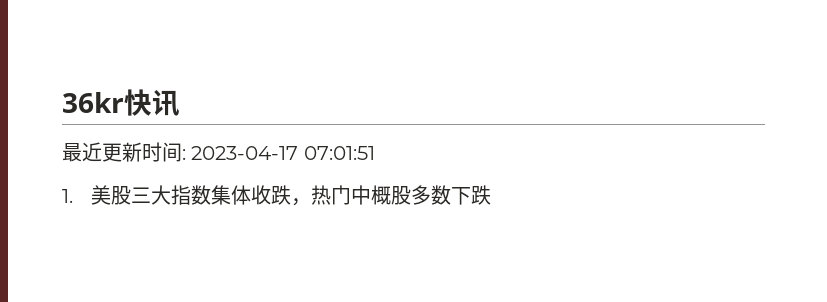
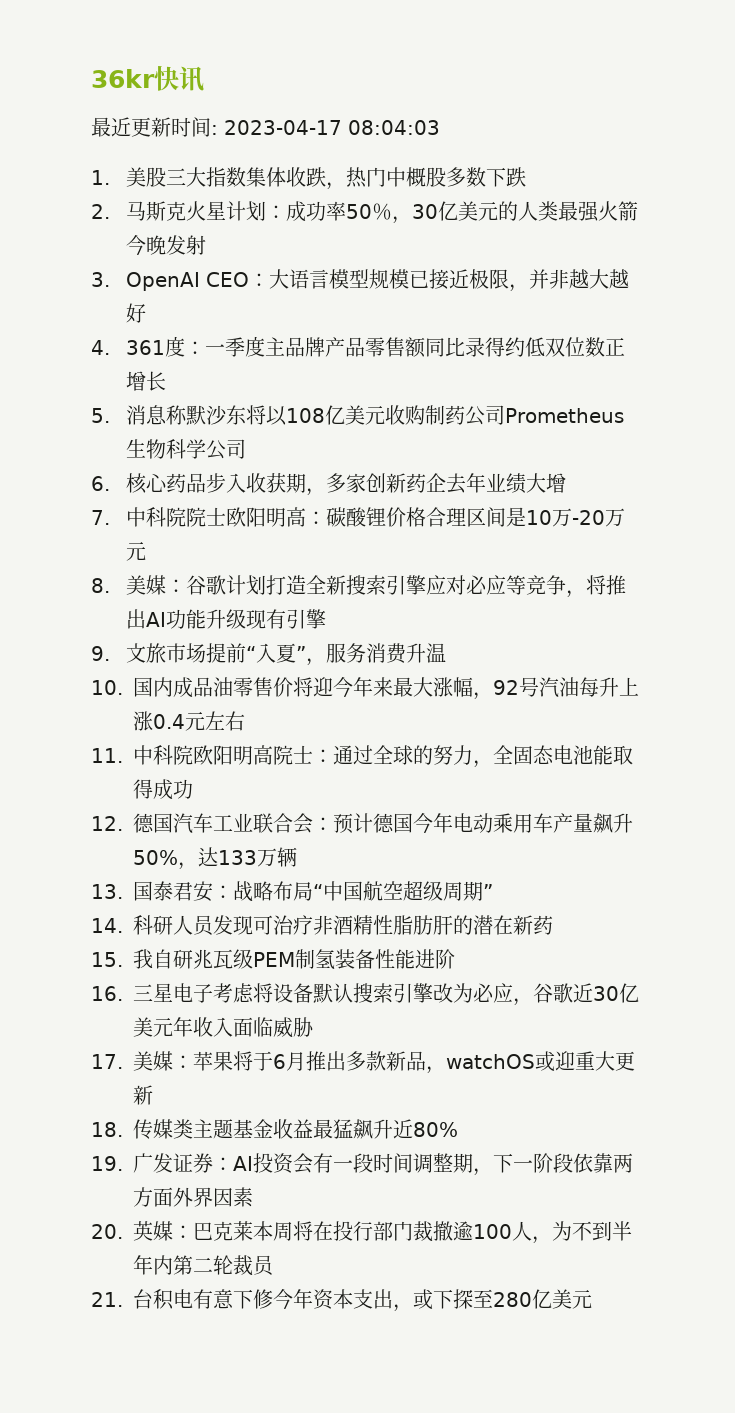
[303,146,375,160] 07:01:51 -> [348,120,440,135] 08:04:03
(491, 195) none -> [91,201,639,224] [126,235,207,256] [91,269,630,292] [126,303,147,323] [91,336,626,358] [126,371,167,391] [91,405,625,426] [126,439,247,460] [91,473,567,496] [91,507,626,527] [126,542,147,561] [91,575,627,598] [126,609,327,629] [91,643,447,666] [91,677,639,700] [133,711,245,731] [91,745,633,768] [133,779,193,800] [91,813,633,834] [133,847,297,870] [91,881,493,902] [91,915,553,936] [91,949,455,970] [91,983,639,1006] [133,1017,314,1038] [91,1051,635,1074] [133,1085,153,1105] [91,1119,458,1139] [91,1153,633,1176] [133,1187,253,1207] [91,1221,632,1244] [133,1255,275,1276] [91,1289,592,1312] // 2.马斯克火星计划：成功率50％，30亿美元的人类最强火箭今晚发射 // 3. OpenAI CEO：大语言模型规模已接近极限，并非越大越好 // 4. 361度：一季度主品牌产品零售额同比录得约低双位数正增长 // 5.消息称默沙东将以108亿美元收购制药公司Prometheus生物科学公司 // 6.核心药品步入收获期，多家创新药企去年业绩大增 // 7.中科院院士欧阳明高：碳酸锂价格合理区间是10万-20万元 // 8.美媒：谷歌计划打造全新搜索引擎应对必应等竞争，将推出AI功能升级现有引擎 // 9.文旅市场提前“入夏”，服务消费升温 // 10.国内成品油零售价将迎今年来最大涨幅，92号汽油每升上涨0.4元左右 // 11.中科院欧阳明高院士：通过全球的努力，全固态电池能取得成功 // 12.德国汽车工业联合会：预计德国今年电动乘用车产量飙升50%，达133万辆 // 13.国泰君安：战略布局“中国航空超级周期” // 14.科研人员发现可治疗非酒精性脂肪肝的潜在新药 // 15.我自研兆瓦级PEM制氢装备性能进阶 // 16.三星电子考虑将设备默认搜索引擎改为必应，谷歌近30亿美元年收入面临威胁 // 17.美媒：苹果将于6月推出多款新品，watchOS或迎重大更新 // 18.传媒类主题基金收益最猛飙升近80% // 19.广发证券：AI投资会有一段时间调整期，下一阶段依靠两方面外界因素 // 20.英媒：巴克莱本周将在投行部门裁撤逾100人，为不到半年内第二轮裁员 // 21.台积电有意下修今年资本支出，或下探至280亿美元

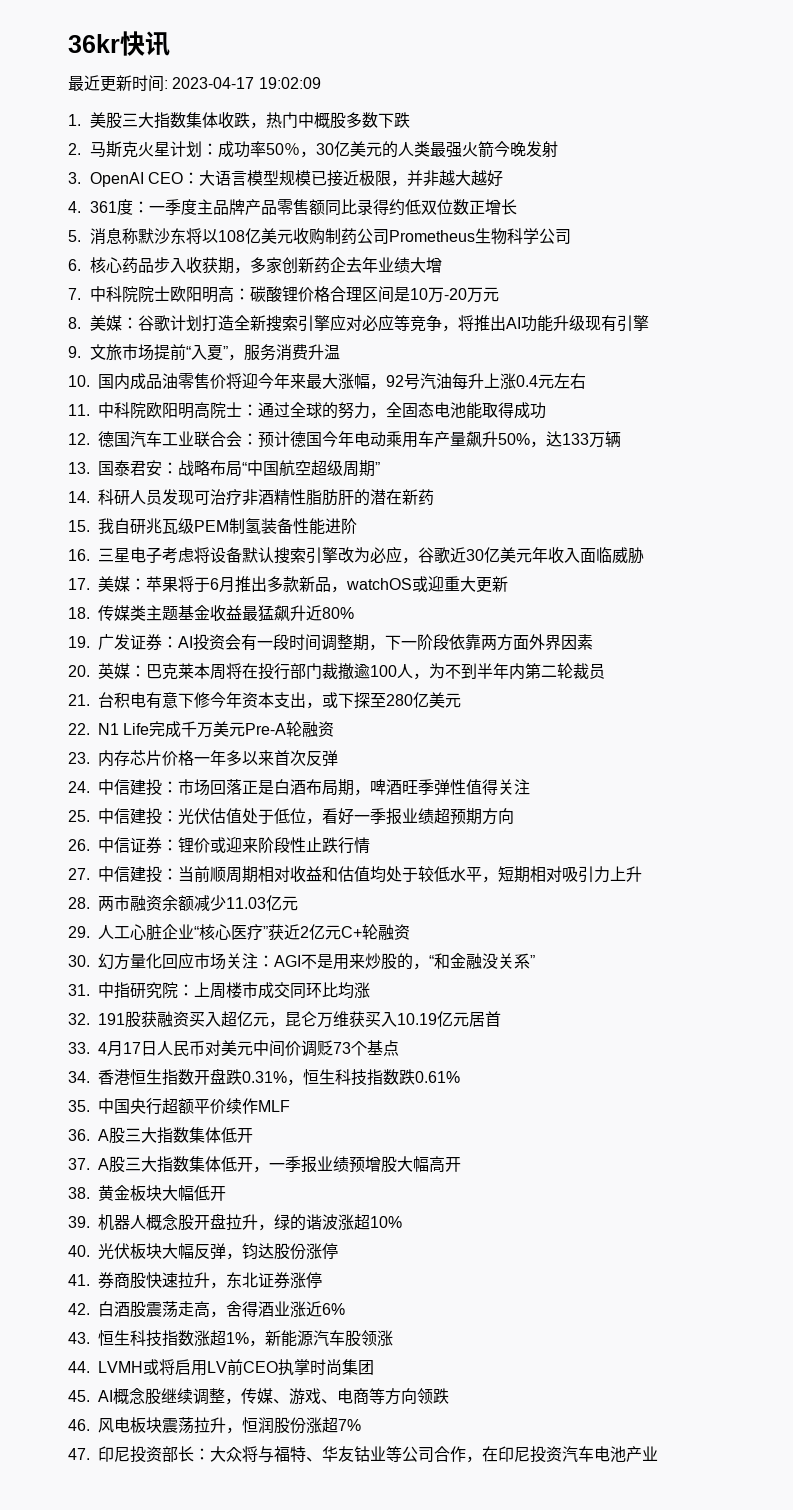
[348,120,440,135] 08:04:03 -> [258,77,321,89] 19:02:09
(592, 1299) none -> [68,721,335,738] [68,750,338,767] [68,779,530,796] [68,808,514,825] [68,837,370,854] [68,866,642,883] [68,895,298,912] [68,924,410,941] [68,952,535,970] [68,982,370,999] [68,1011,501,1028] [68,1040,399,1057] [68,1068,460,1086] [68,1098,290,1115] [68,1127,253,1144] [68,1156,461,1173] [68,1185,226,1201] [68,1213,402,1231] [68,1243,338,1260] [68,1272,322,1289] [68,1301,345,1318] [68,1330,393,1347] [68,1359,374,1376] [68,1388,449,1405] [68,1417,361,1434] [68,1446,658,1463] // 22. N1 Life完成千万美元Pre-A轮融资 // 23.内存芯片价格一年多以来首次反弹 // 24.中信建投：市场回落正是白酒布局期，啤酒旺季弹性值得关注 // 25.中信建投：光伏估值处于低位，看好一季报业绩超预期方向 // 26.中信证券：锂价或迎来阶段性止跌行情 // 27.中信建投：当前顺周期相对收益和估值均处于较低水平，短期相对吸引力上升 // 28.两市融资余额减少11.03亿元 // 29.人工心脏企业“核心医疗”获近2亿元C+轮融资 // 30.幻方量化回应市场关注：AGI不是用来炒股的，“和金融没关系” // 31.中指研究院：上周楼市成交同环比均涨 // 32. 191股获融资买入超亿元，昆仑万维获买入10.19亿元居首 // 33. 4月17日人民币对美元中间价调贬73个基点 // 34.香港恒生指数开盘跌0.31%，恒生科技指数跌0.61% // 35.中国央行超额平价续作MLF // 36. A股三大指数集体低开 // 37. A股三大指数集体低开，一季报业绩预增股大幅高开 // 38.黄金板块大幅低开 // 39.机器人概念股开盘拉升，绿的谐波涨超10% // 40.光伏板块大幅反弹，钧达股份涨停 // 41.券商股快速拉升，东北证券涨停 // 42.白酒股震荡走高，舍得酒业涨近6% // 43.恒生科技指数涨超1%，新能源汽车股领涨 // 44. LVMH或将启用LV前CEO执掌时尚集团 // 45. AI概念股继续调整，传媒、游戏、电商等方向领跌 // 46.风电板块震荡拉升，恒润股份涨超7% // 47.印尼投资部长：大众将与福特、华友钴业等公司合作，在印尼投资汽车电池产业

